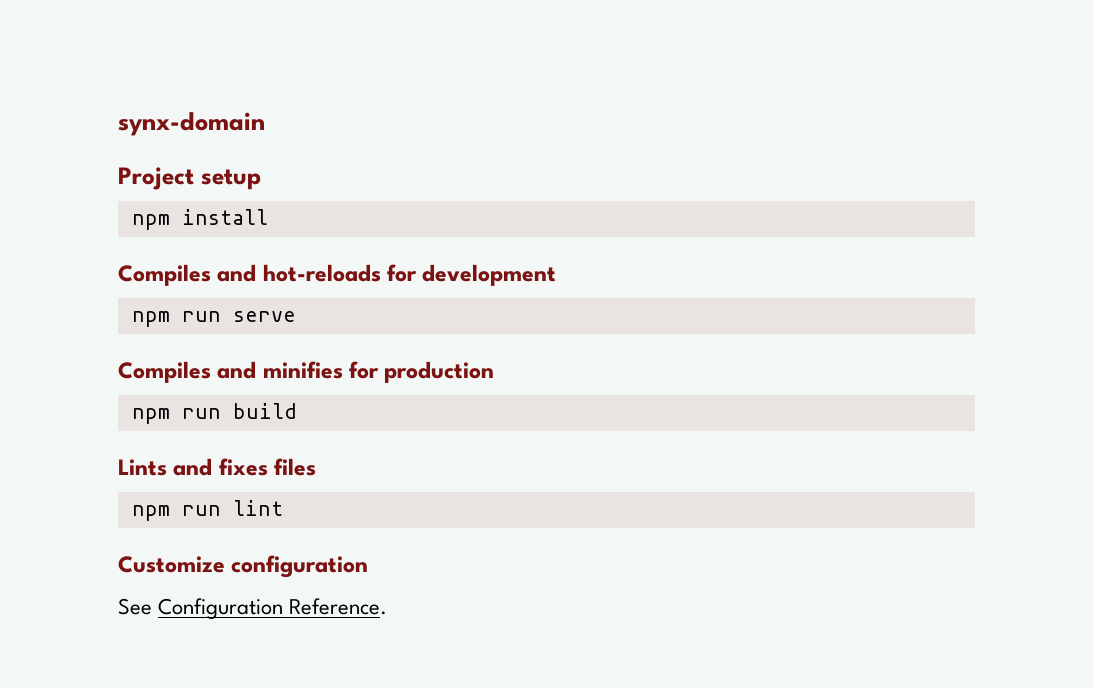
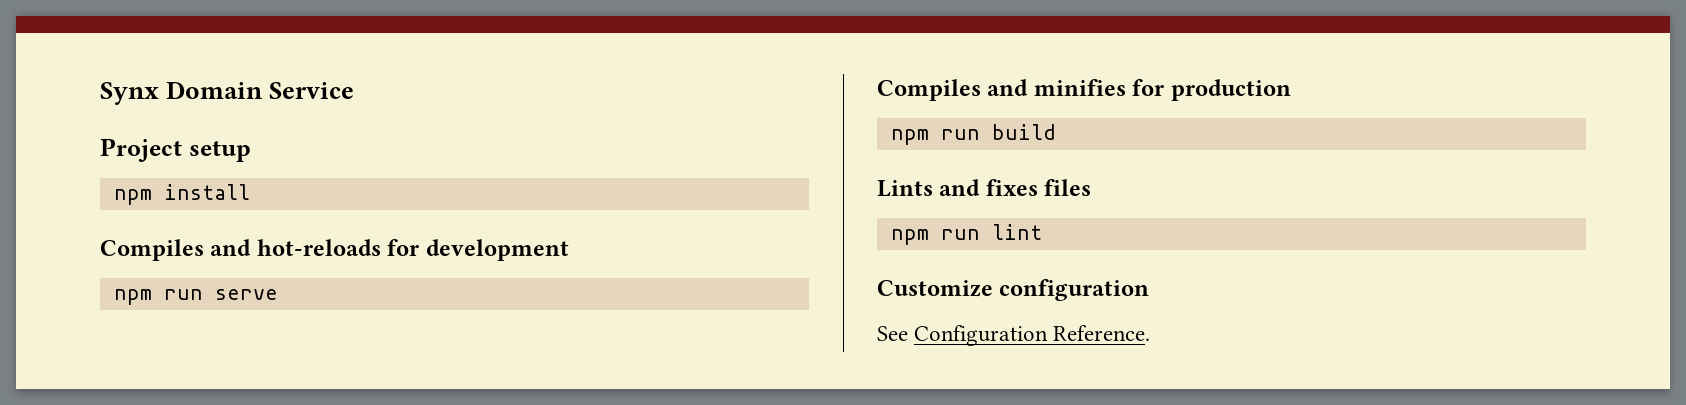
[118,112,265,136] synx-domain -> [100,81,355,105] Synx Domain Service

